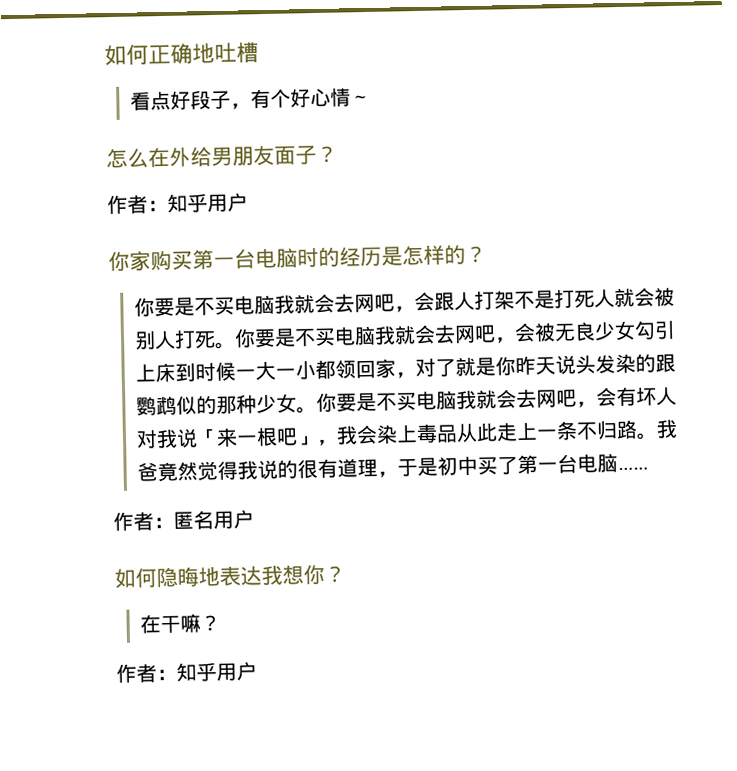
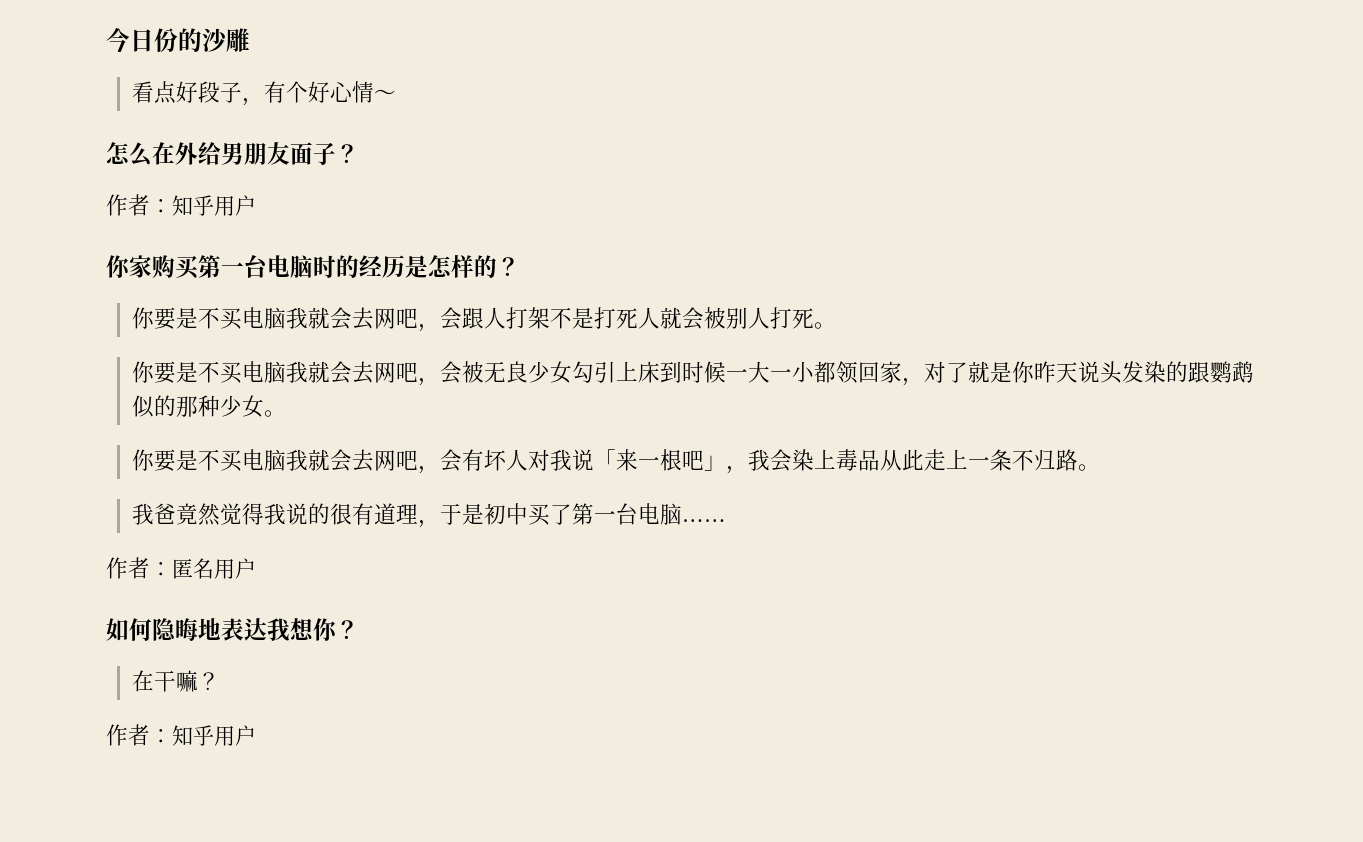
[104,42,259,67] 如何正确地吐槽 -> [106,28,250,53] 今日份的沙雕
(237, 345) none -> (836, 325) //
(318, 410) none -> (286, 413) //
(659, 436) none -> (1100, 467) //

